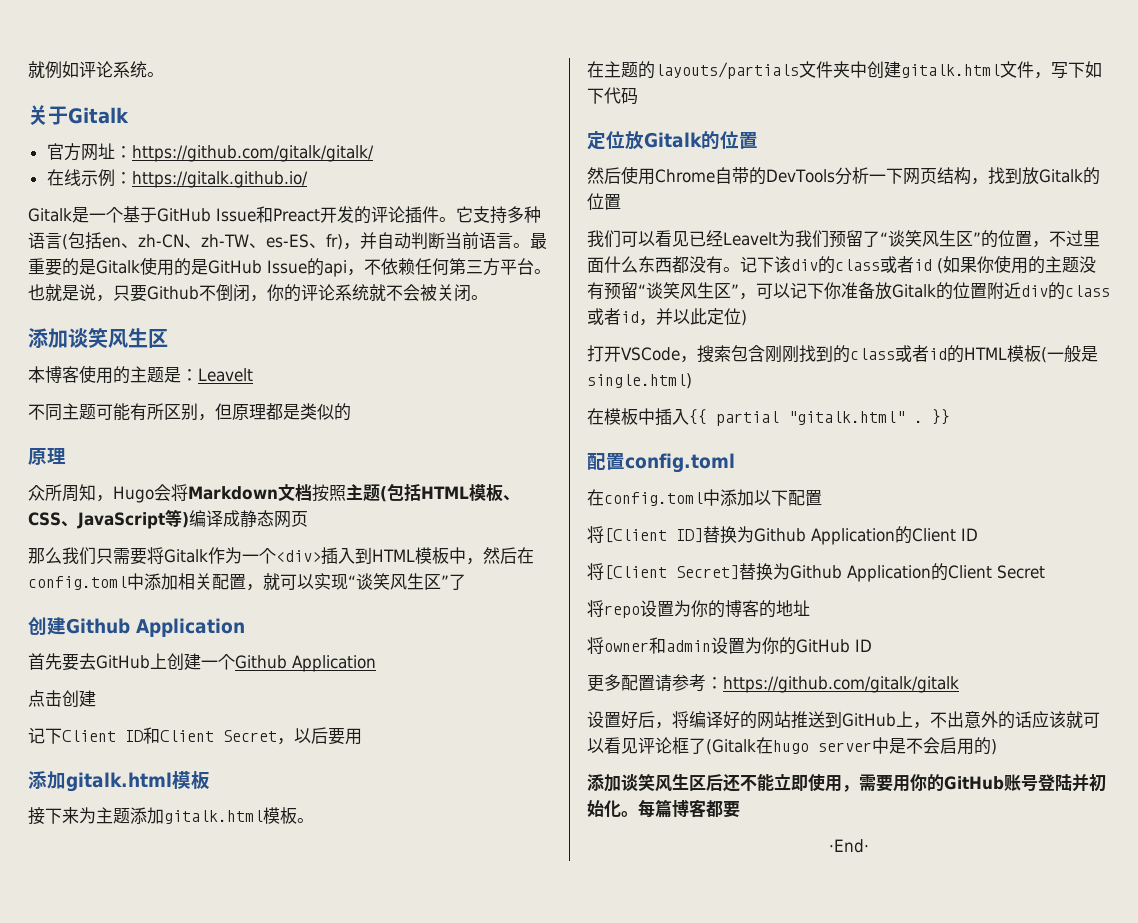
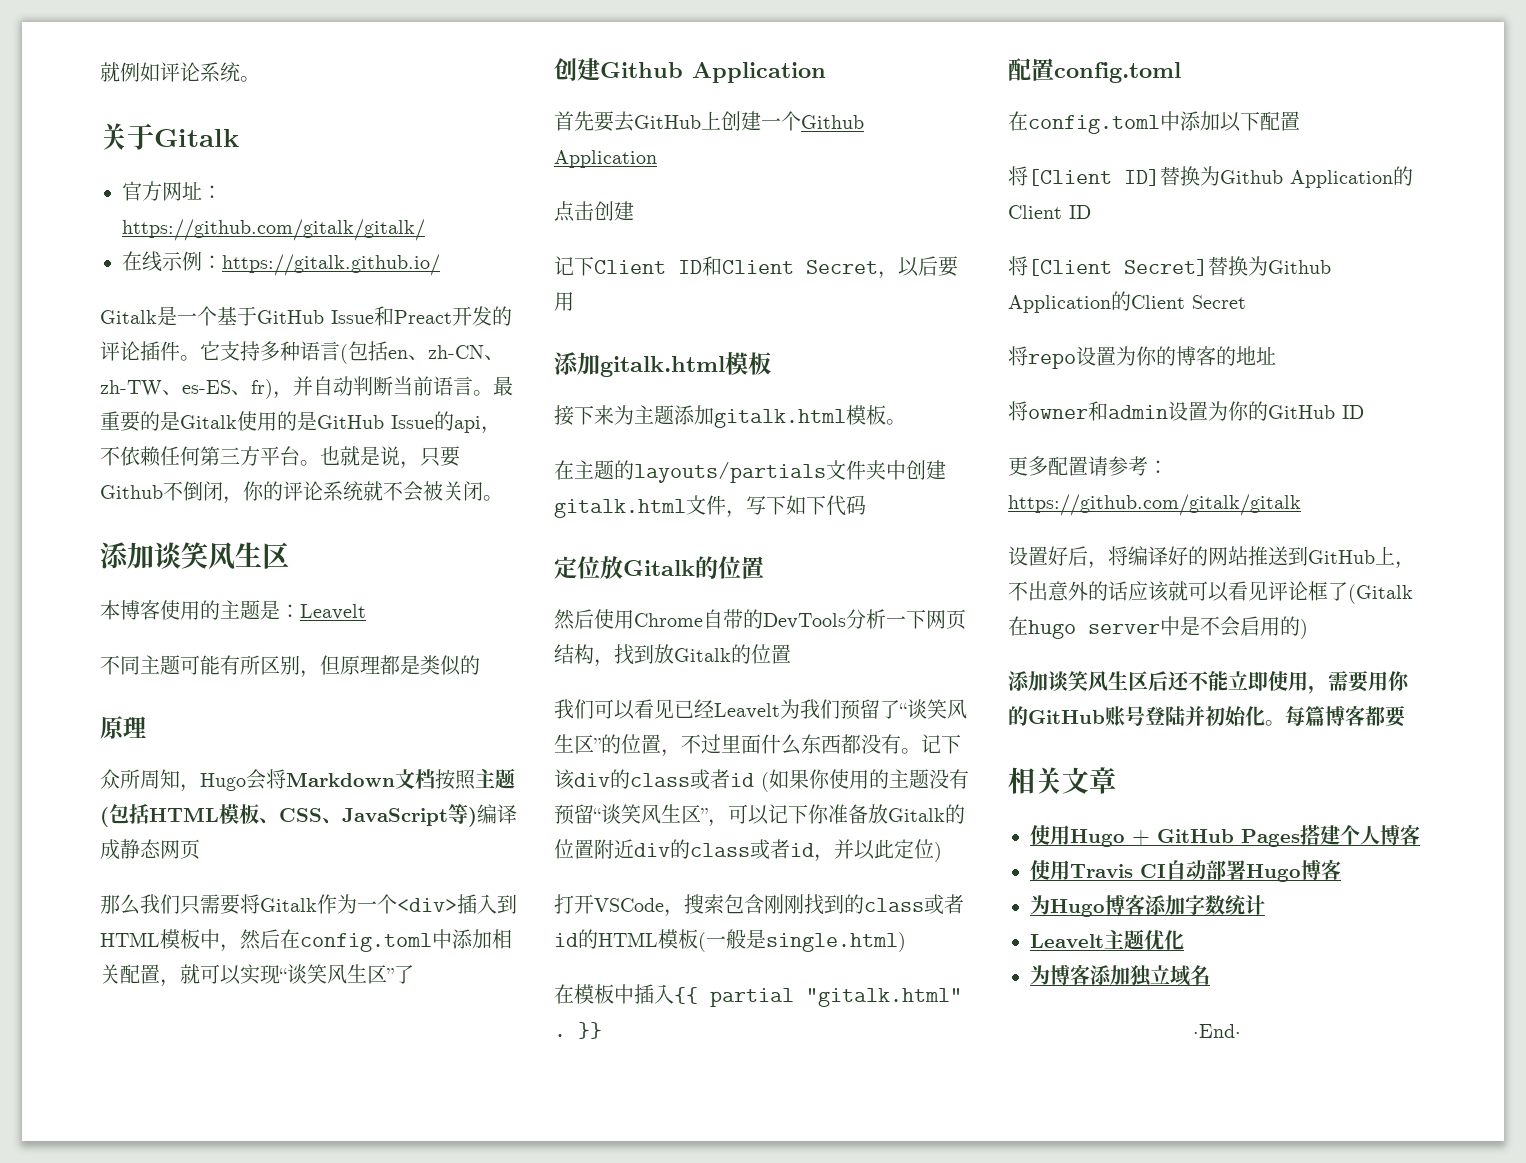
(740, 809) none -> [1008,767,1116,794] [1030,824,1420,847] [1030,859,1341,882] [1030,894,1265,917] [1030,929,1184,950] [1030,964,1210,987] // 相关文章 // 使用Hugo + GitHub Pages搭建个人博客 // 使用Travis CI自动部署Hugo博客 // 为Hugo博客添加字数统计 // Leavelt主题优化 // 为博客添加独立域名

